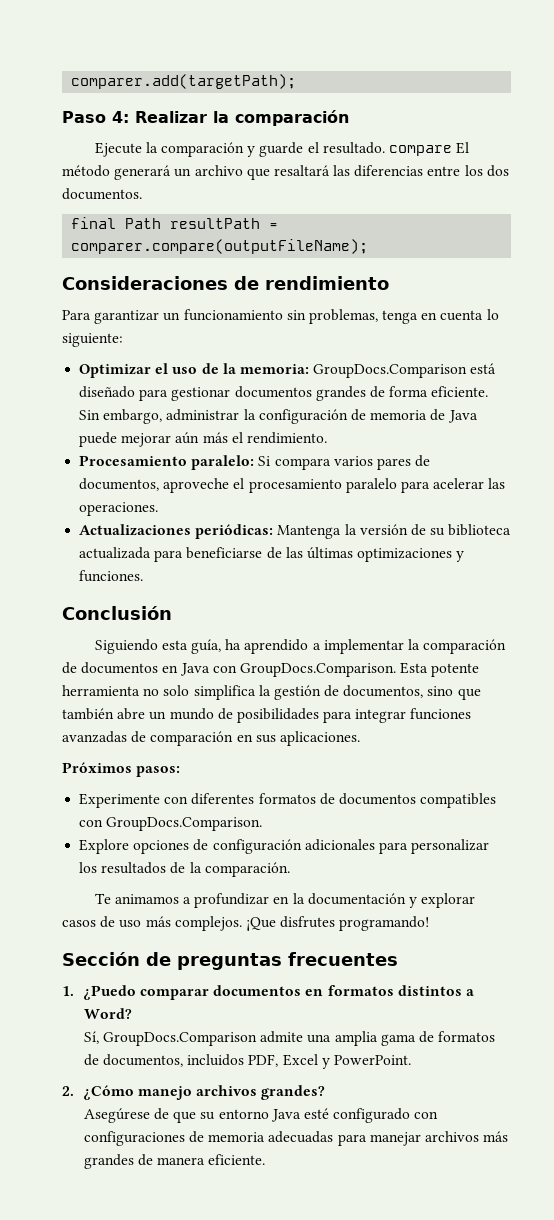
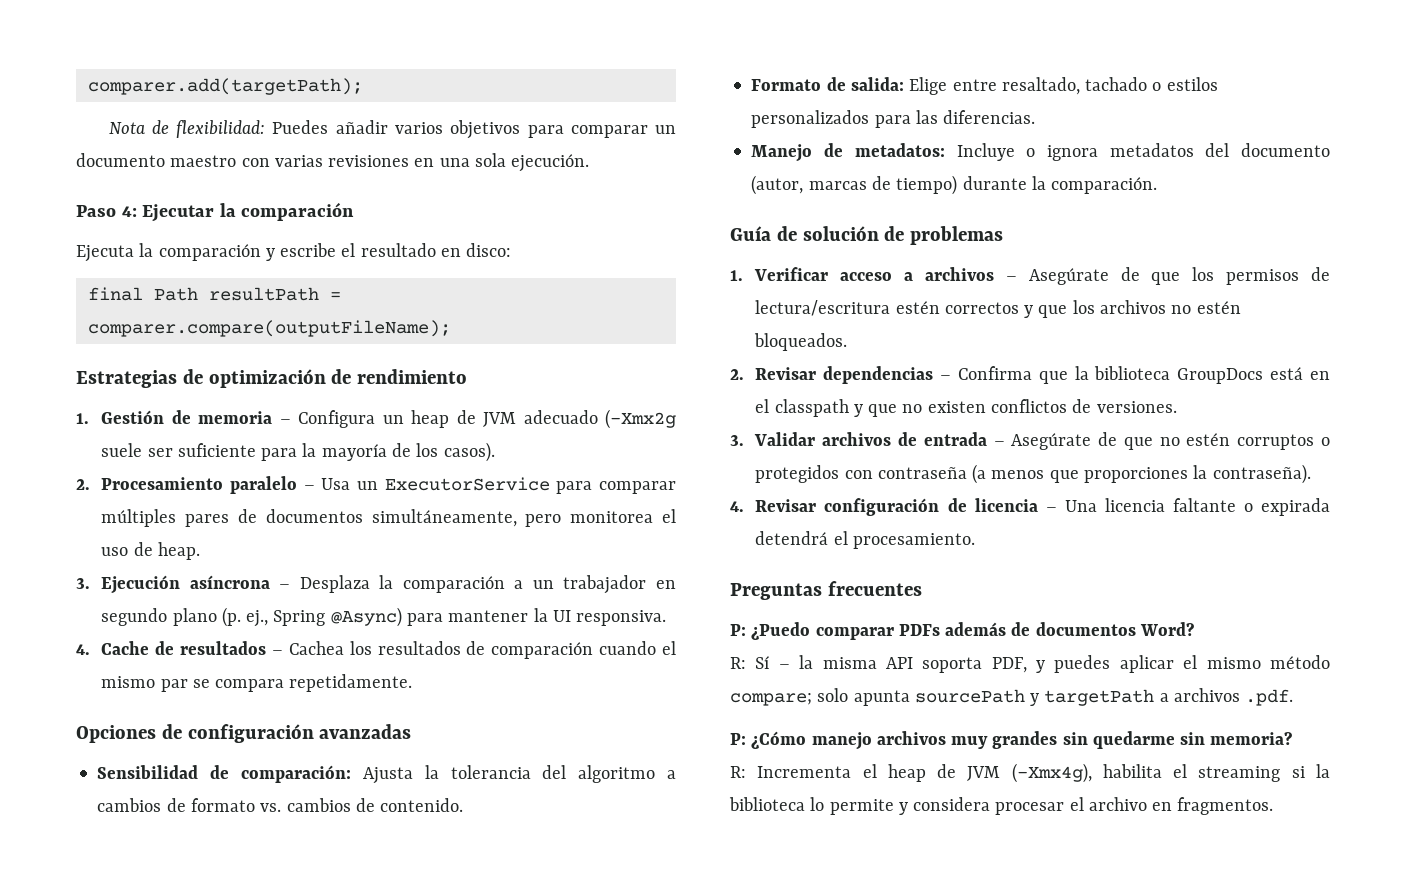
(297, 81) none -> [108,120,676,139] [76,153,590,172] // Nota de flexibilidad: Puedes añadir varios objetivos para comparar un documento maestro con varias revisiones en una sola ejecución.
[135,111,207,123] Realizar -> [142,204,215,222] Ejecutar
[94,142,142,157] Ejecute -> [76,245,134,262] Ejecuta
[259,142,470,157] [62,165,509,180] [62,188,142,200] guarde el resultado. compare El método generará un archivo que resaltará las diferencias entre los dos documentos. -> [280,243,512,257] escribe el resultado en disco:
[62,276,228,290] Consideraciones -> [76,369,326,388] Estrategias de optimización
[62,309,499,324] [62,333,123,347] [79,363,497,378] [79,386,489,401] [79,409,478,424] [79,432,327,447] [79,455,431,470] [79,478,506,493] [79,502,159,516] [79,524,512,539] [79,547,465,562] [79,570,144,582] [62,606,172,620] [94,639,507,654] [62,662,480,677] [62,685,481,700] [62,708,472,723] [62,731,360,746] [62,762,181,777] [79,793,497,808] [79,817,263,831] [79,839,490,854] [79,862,290,877] [94,893,476,908] [62,916,430,931] [62,952,282,970] Para garantizar un funcionamiento sin problemas, tenga en cuenta lo siguiente: // Optimizar el uso de la memoria: GroupDocs.Comparison está diseñado para gestionar documentos grandes de forma eficiente. Sin embargo, administrar la configuración de memoria de Java puede mejorar aún más el rendimiento. // Procesamiento paralelo: Si compara varios pares de documentos, aproveche el procesamiento paralelo para acelerar las operaciones. // Actualizaciones periódicas: Mantenga la versión de su biblioteca actualizada para beneficiarse de las últimas optimizaciones y funciones. // Conclusión // Siguiendo esta guía, ha aprendido a implementar la comparación de documentos en Java con GroupDocs.Comparison. Esta potente herramienta no solo simplifica la gestión de documentos, sino que también abre un mundo de posibilidades para integrar funciones avanzadas de comparación en sus aplicaciones. // Próximos pasos: // Experimente con diferentes formatos de documentos compatibles con GroupDocs.Comparison. // Explore opciones de configuración adicionales para personalizar los resultados de la comparación. // Te animamos a profundizar en la documentación y explorar casos de uso más complejos. ¡Que disfrutes programando! // Sección de preguntas -> [76,409,677,429] [101,442,495,462] [76,476,676,494] [101,509,676,527] [101,542,200,560] [76,575,676,594] [101,607,667,627] [76,641,676,659] [101,674,413,692] [76,724,412,743] [97,765,677,784] [97,798,464,812] [751,77,1218,95] [751,110,1036,128] [751,143,1330,162] [751,175,1158,195] [730,226,1004,245] [730,267,1330,285] [755,300,1241,318] [754,333,848,351] [730,366,1330,384] [755,399,1177,417] [730,432,1330,450] [755,464,1311,484] [730,498,1330,516] [755,531,975,549] [730,583,822,600] 1. Gestión de memoria – Configura un heap de JVM adecuado (-Xmx2g suele ser suficiente para la mayoría de los casos). // 2. Procesamiento paralelo – Usa un ExecutorService para comparar múltiples pares de documentos simultáneamente, pero monitorea el uso de heap. // 3. Ejecución asíncrona – Desplaza la comparación a un trabajador en segundo plano (p. ej., Spring @Async) para mantener la UI responsiva. // 4. Cache de resultados – Cachea los resultados de comparación cuando el mismo par se compara repetidamente. // Opciones de configuración avanzadas // Sensibilidad de comparación: Ajusta la tolerancia del algoritmo a cambios de formato vs. cambios de contenido. // Formato de salida: Elige entre resaltado, tachado o estilos personalizados para las diferencias. // Manejo de metadatos: Incluye o ignora metadatos del documento (autor, marcas de tiempo) durante la comparación. // Guía de solución de problemas // 1. Verificar acceso a archivos – Asegúrate de que los permisos de lectura/escritura estén correctos y que los archivos no estén bloqueados. // 2. Revisar dependencias – Confirma que la biblioteca GroupDocs está en el classpath y que no existen conflictos de versiones. // 3. Validar archivos de entrada – Asegúrate de que no estén corruptos o protegidos con contraseña (a menos que proporciones la contraseña). // 4. Revisar configuración de licencia – Una licencia faltante o expirada detendrá el procesamiento. // Preguntas
[62,986,74,996] 1. -> [730,624,746,636] P:
[213,985,475,996] [83,1008,132,1019] [83,1031,496,1046] [83,1054,412,1069] [62,1085,326,1100] [83,1108,439,1123] [83,1131,509,1146] [83,1154,266,1169] documentos en formatos distintos a Word? // Sí, GroupDocs.Comparison admite una amplia gama de formatos de documentos, incluidos PDF, Excel y PowerPoint. // 2. ¿Cómo manejo archivos grandes? // Asegúrese de que su entorno Java esté configurado con configuraciones de memoria adecuadas para manejar archivos más grandes de manera eficiente. -> [898,622,1194,636] [730,655,1330,673] [730,688,1294,706] [730,731,1293,750] [730,763,1330,783] [729,797,1274,815] PDFs además de documentos Word? // R: Sí – la misma API soporta PDF, y puedes aplicar el mismo método compare; solo apunta sourcePath y targetPath a archivos .pdf. // P: ¿Cómo manejo archivos muy grandes sin quedarme sin memoria? // R: Incrementa el heap de JVM (-Xmx4g), habilita el streaming si la biblioteca lo permite y considera procesar el archivo en fragmentos.

